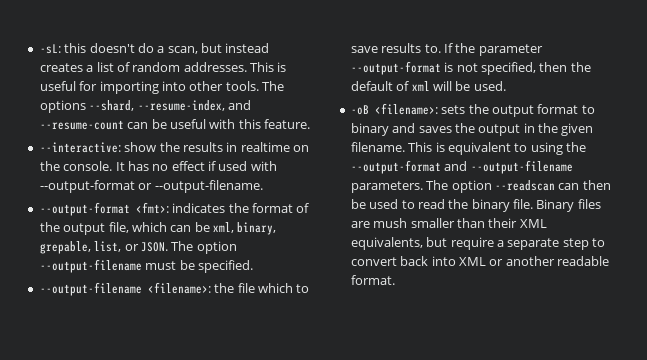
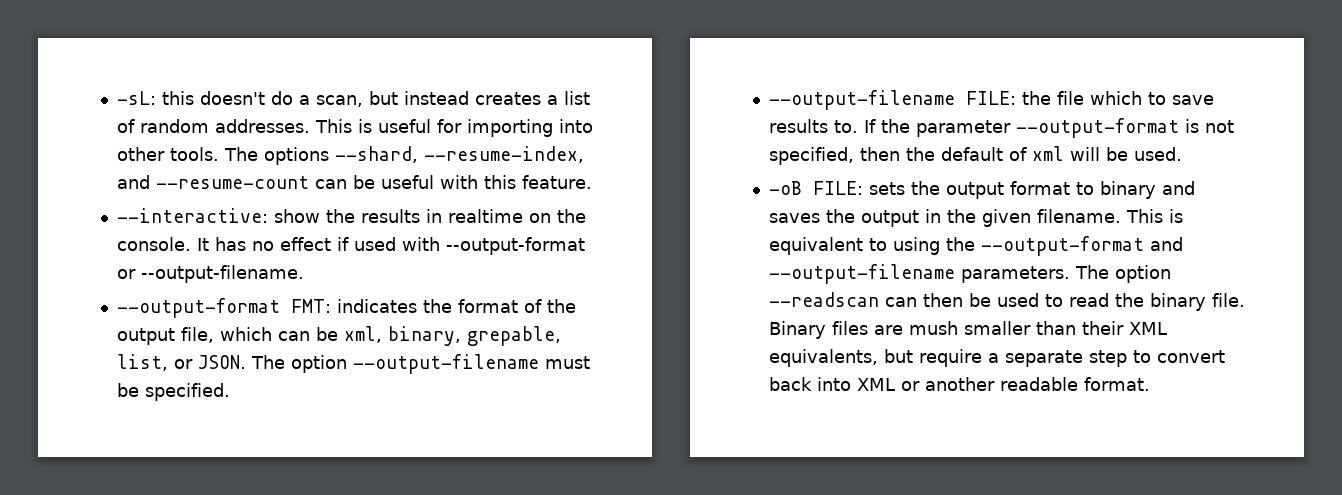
[135,202,169,213] <fmt>: -> [290,299,331,313] FMT:
[147,282,211,294] <filename>: -> [965,91,1016,105] FILE:
[374,103,438,115] <filename>: -> [812,181,863,195] FILE:

